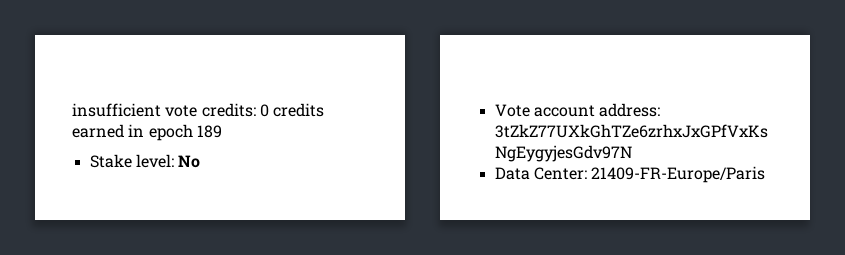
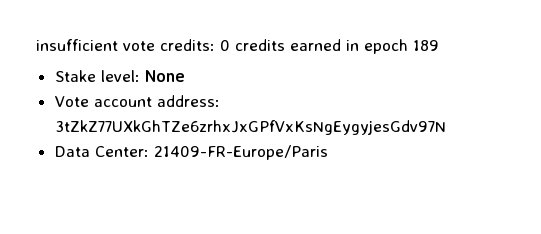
[135,154,201,168] level: No -> [100,70,185,82] level: None

